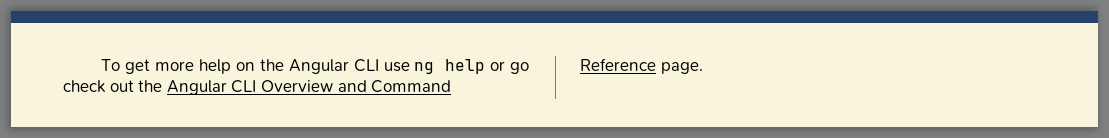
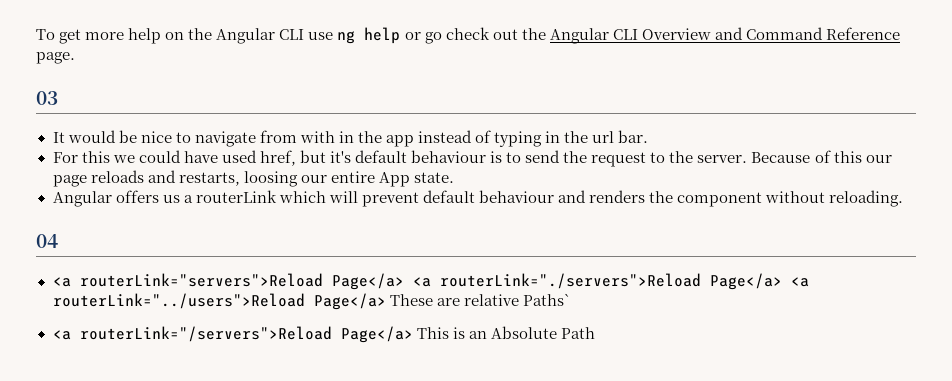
(703, 68) none -> [36,91,58,105] [52,130,649,147] [52,150,892,167] [52,170,454,187] [52,190,904,207] [36,234,58,248] [52,273,809,290] [52,293,571,310] [52,326,595,343] // 03 // It would be nice to navigate from with in the app instead of typing in the url bar. // For this we could have used href, but it's default behaviour is to send the request to the server. Because of this our page reloads and restarts, loosing our entire App state. // Angular offers us a routerLink which will prevent default behaviour and renders the component without reloading. // 04 // <a routerLink="servers">Reload Page</a> <a routerLink="./servers">Reload Page</a> <a routerLink="../users">Reload Page</a> These are relative Paths` // <a routerLink="/servers">Reload Page</a> This is an Absolute Path

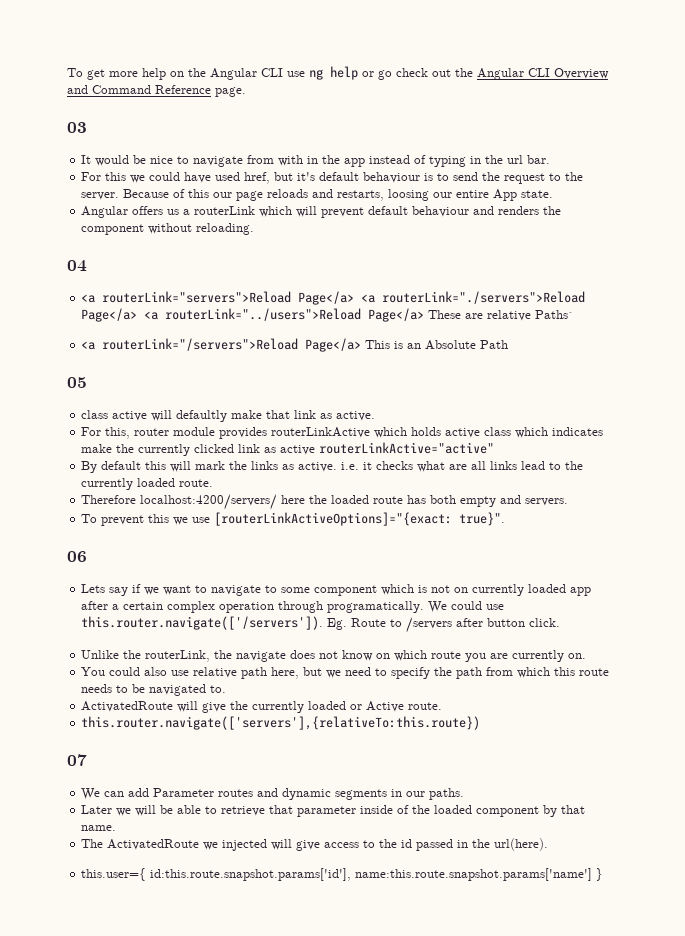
(595, 333) none -> [67,377,87,388] [81,410,376,422] [81,427,604,439] [81,442,495,456] [81,461,584,473] [81,478,214,490] [81,494,569,510] [81,512,506,526] [67,551,87,562] [81,584,592,596] [81,601,505,613] [81,616,561,633] [81,650,587,662] [81,667,610,679] [81,684,227,696] [81,701,443,713] [81,716,481,730] [67,754,87,766] [81,788,465,800] [81,805,586,817] [81,825,117,831] [81,838,549,851] [81,868,604,881] // 05 // class active will defaultly make that link as active. // For this, router module provides routerLinkActive which holds active class which indicates make the currently clicked link as active routerLinkActive="active" // By default this will mark the links as active. i.e. it checks what are all links lead to the currently loaded route. // Therefore localhost:4200/servers/ here the loaded route has both empty and servers. // To prevent this we use [routerLinkActiveOptions]="{exact: true}". // 06 // Lets say if we want to navigate to some component which is not on currently loaded app after a certain complex operation through programatically. We could use this.router.navigate(['/servers']). Eg. Route to /servers after button click. // Unlike the routerLink, the navigate does not know on which route you are currently on. // You could also use relative path here, but we need to specify the path from which this route needs to be navigated to. // ActivatedRoute will give the currently loaded or Active route. // this.router.navigate(['servers'],{relativeTo:this.route}) // 07 // We can add Parameter routes and dynamic segments in our paths. // Later we will be able to retrieve that parameter inside of the loaded component by that name. // The ActivatedRoute we injected will give access to the id passed in the url(here). // this.user={ id:this.route.snapshot.params['id'], name:this.route.snapshot.params['name'] }

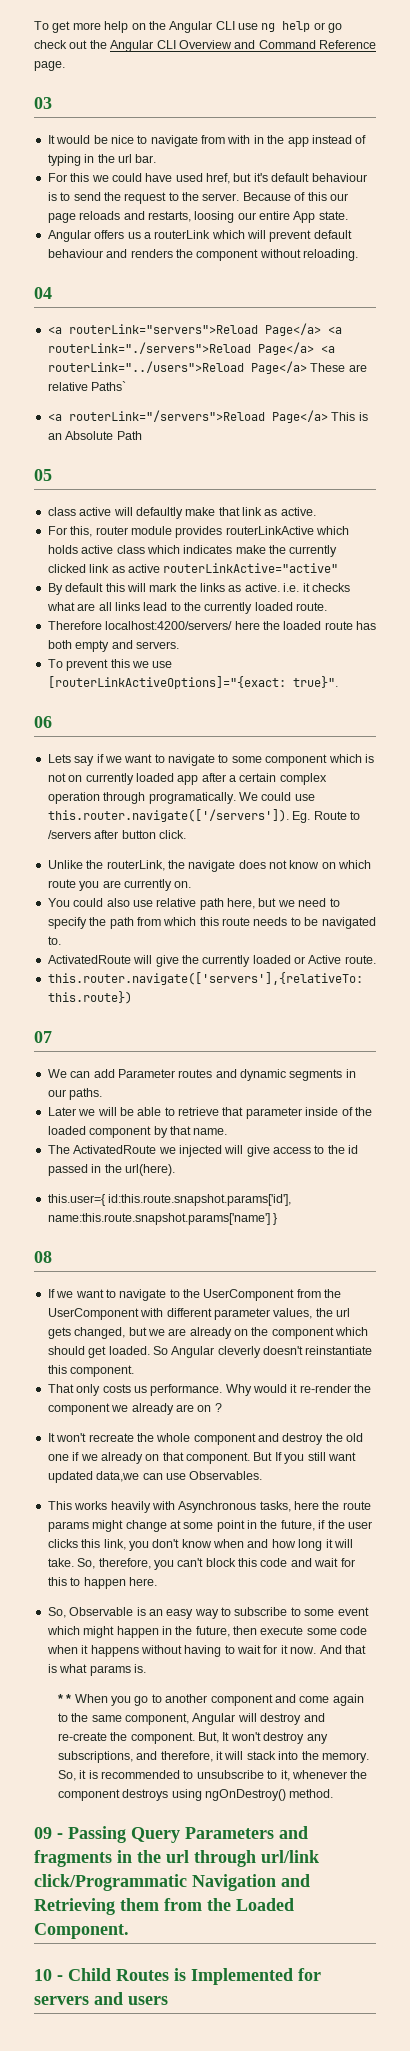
(604, 874) none -> [34,1251,52,1263] [47,1289,342,1301] [47,1308,350,1320] [47,1327,369,1339] [47,1346,373,1358] [47,1365,135,1377] [47,1384,372,1396] [47,1403,222,1415] [47,1433,364,1445] [47,1452,356,1464] [47,1471,263,1483] [47,1501,371,1513] [47,1520,372,1532] [47,1539,353,1551] [47,1558,355,1570] [47,1577,157,1589] [47,1607,369,1619] [46,1626,368,1638] [46,1645,366,1657] [47,1664,146,1676] [57,1694,364,1706] [57,1713,325,1725] [57,1732,328,1744] [57,1751,369,1763] [57,1770,368,1781] [57,1789,334,1801] [34,1826,308,1843] [34,1850,319,1867] [34,1874,310,1891] [34,1898,294,1915] [34,1923,129,1939] [34,1968,321,1985] [34,1992,168,2005] // 08 // If we want to navigate to the UserComponent from the UserComponent with different parameter values, the url gets changed, but we are already on the component which should get loaded. So Angular cleverly doesn't reinstantiate this component. // That only costs us performance. Why would it re-render the component we already are on ? // It won't recreate the whole component and destroy the old one if we already on that component. But If you still want updated data,we can use Observables. // This works heavily with Asynchronous tasks, here the route params might change at some point in the future, if the user clicks this link, you don't know when and how long it will take. So, therefore, you can't block this code and wait for this to happen here. // So, Observable is an easy way to subscribe to some event which might happen in the future, then execute some code when it happens without having to wait for it now. And that is what params is. // * * When you go to another component and come again to the same component, Angular will destroy and re-create the component. But, It won't destroy any subscriptions, and therefore, it will stack into the memory. So, it is recommended to unsubscribe to it, whenever the component destroys using ngOnDestroy() method. // 09 - Passing Query Parameters and fragments in the url through url/link click/Programmatic Navigation and Retrieving them from the Loaded Component. // 10 - Child Routes is Implemented for servers and users

